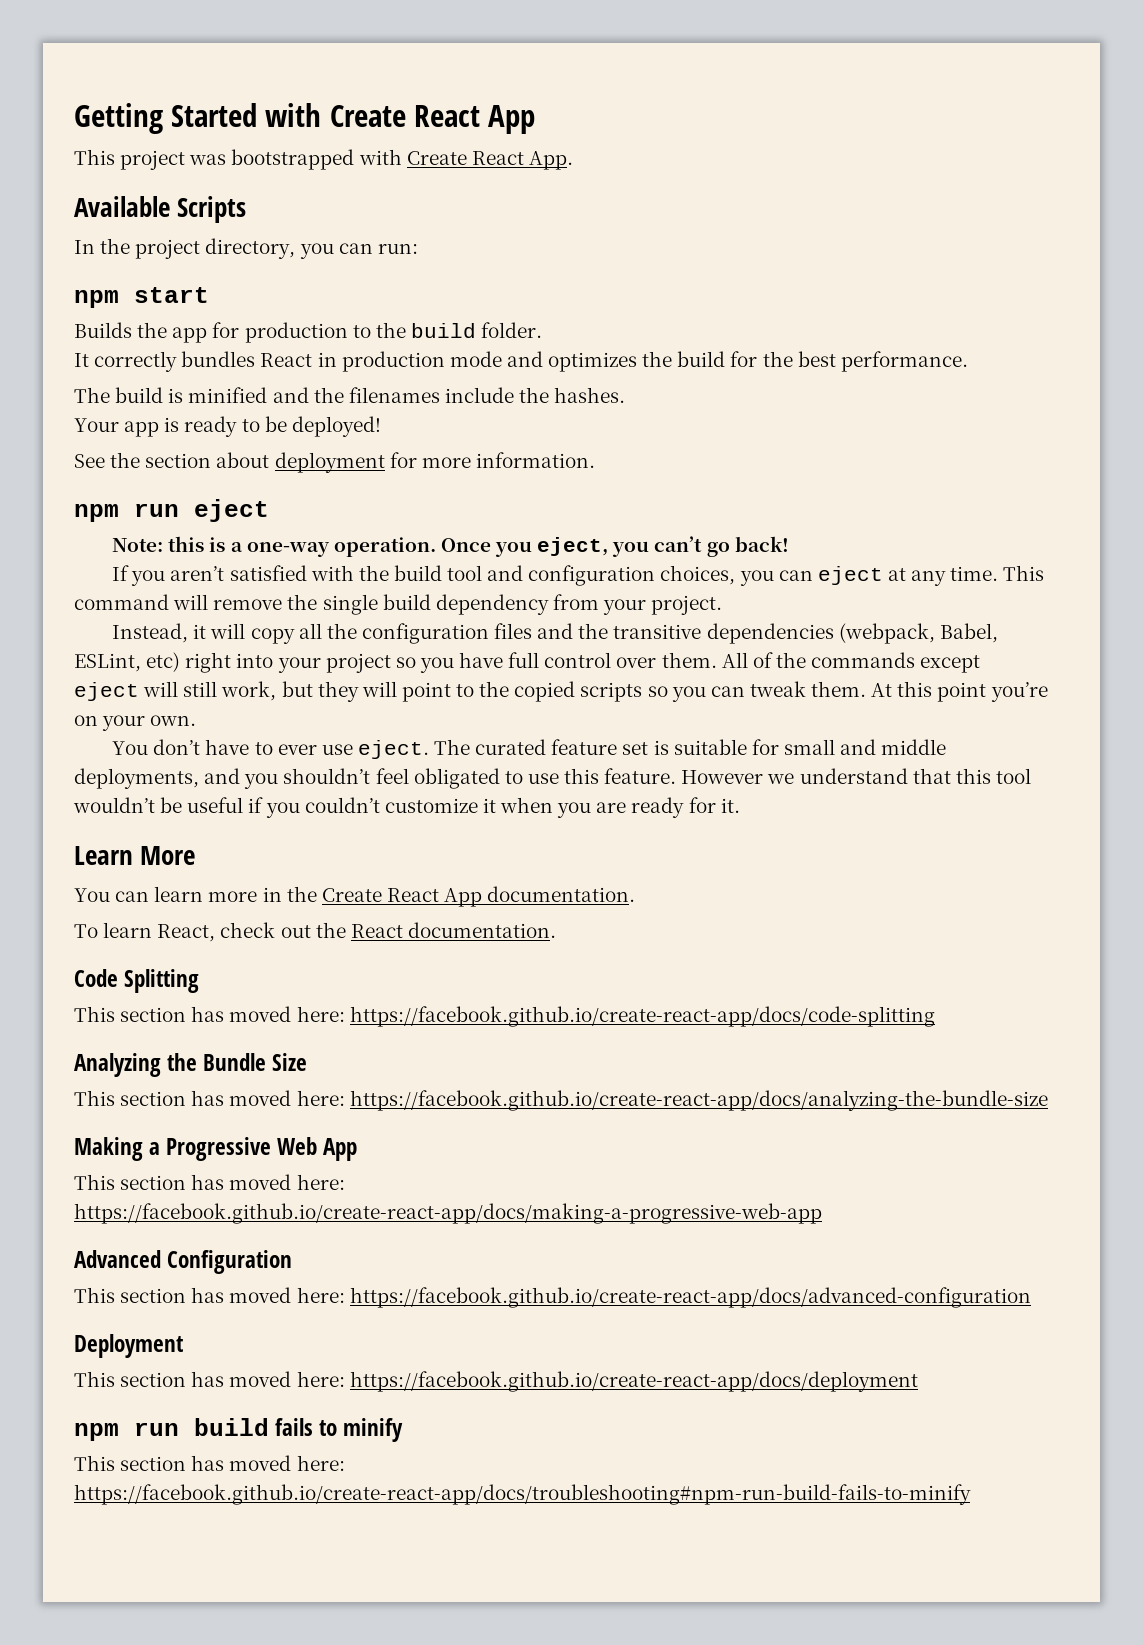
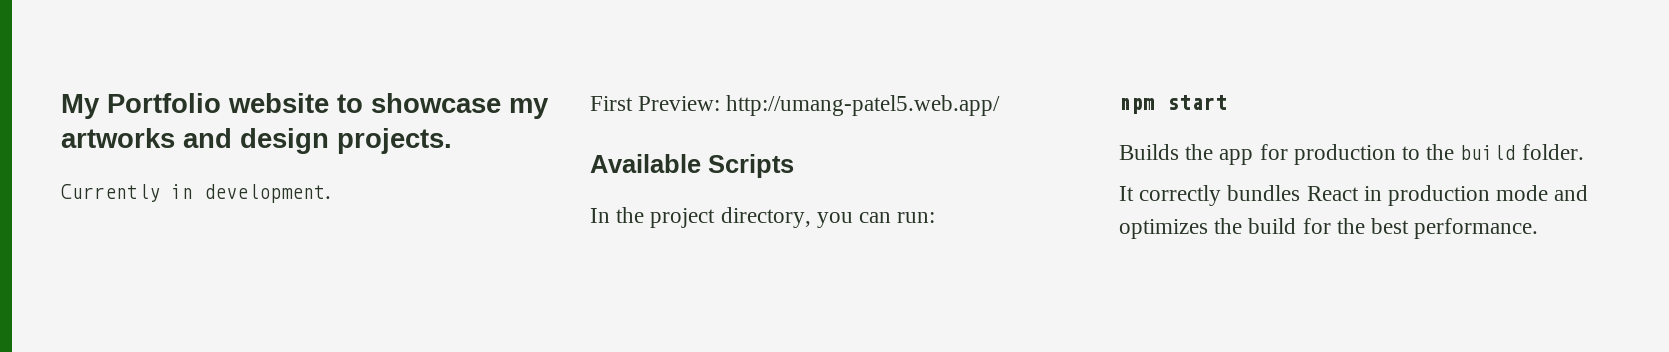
[74,103,536,134] [74,149,573,170] Getting Started with Create React App // This project was bootstrapped with Create React App. -> [61,93,549,119] [61,128,452,154] [61,184,331,203] [590,95,1001,116] My Portfolio website to showcase my artworks and design projects. // Currently in development. // First Preview: http://umang-patel5.web.app/
[74,387,626,403] [74,416,381,437] [74,452,595,473] [74,499,269,522] [112,536,789,557] [112,565,1045,586] [74,594,723,615] [112,623,998,644] [74,652,981,673] [74,681,1048,702] [74,715,197,731] [112,739,947,759] [74,768,1031,789] [73,797,740,818] [74,846,196,865] [74,886,636,907] [74,922,556,942] [74,969,200,993] [74,1006,935,1027] [74,1053,308,1077] [74,1090,1048,1111] [74,1137,358,1161] [74,1174,345,1190] [74,1203,822,1224] [74,1250,293,1274] [74,1287,1031,1308] [74,1334,183,1358] [74,1371,918,1392] [74,1418,404,1442] [74,1455,345,1471] [74,1484,971,1505] // The build is minified and the filenames include the hashes. // Your app is ready to be deployed! // See the section about deployment for more information. // npm run eject // Note: this is a one-way operation. Once you eject, you can’t go back! // If you aren’t satisfied with the build tool and configuration choices, you can eject at any time. This command will remove the single build dependency from your project. // Instead, it will copy all the configuration files and the transitive dependencies (webpack, Babel, ESLint, etc) right into your project so you have full control over them. All of the commands except eject will still work, but they will point to the copied scripts so you can tweak them. At this point you’re on your own. // You don’t have to ever use eject. The curated feature set is suitable for small and middle deployments, and you shouldn’t feel obligated to use this feature. However we understand that this tool wouldn’t be useful if you couldn’t customize it when you are ready for it. // Learn More // You can learn more in the Create React App documentation. // To learn React, check out the React documentation. // Code Splitting // This section has moved here: https://facebook.github.io/create-react-app/docs/code-splitting // Analyzing the Bundle Size // This section has moved here: https://facebook.github.io/create-react-app/docs/analyzing-the-bundle-size // Making a Progressive Web App // This section has moved here: https://facebook.github.io/create-react-app/docs/making-a-progressive-web-app // Advanced Configuration // This section has moved here: https://facebook.github.io/create-react-app/docs/advanced-configuration // Deployment // This section has moved here: https://facebook.github.io/create-react-app/docs/deployment // npm run build fails to minify // This section has moved here: https://facebook.github.io/create-react-app/docs/troubleshooting#npm-run-build-fails-to-minify -> (1539, 228) none

